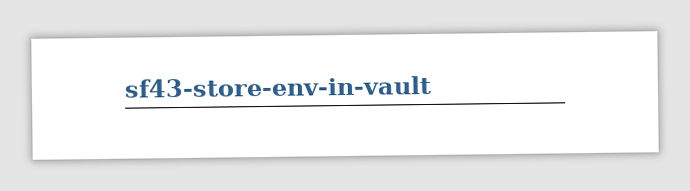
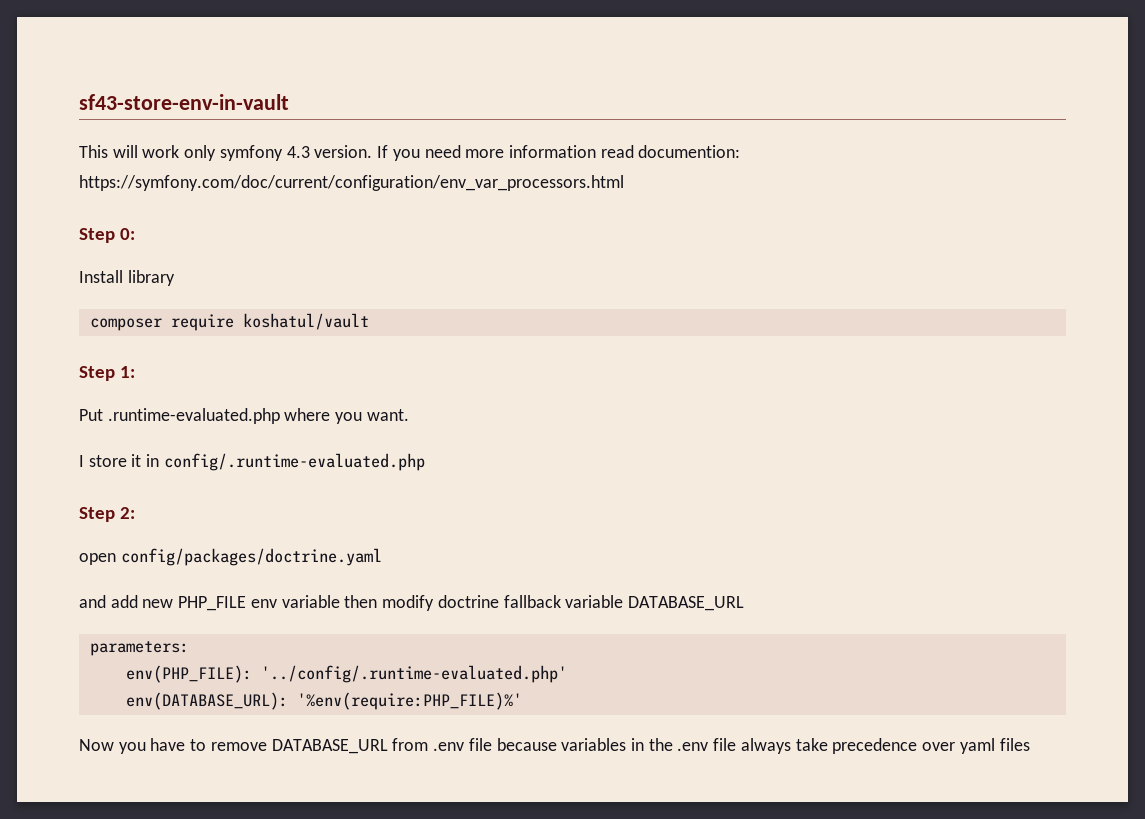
(431, 86) none -> [79,145,741,161] [79,175,624,191] [79,228,136,243] [79,270,175,286] [89,313,369,331] [79,366,136,381] [79,408,409,424] [79,453,425,471] [79,507,136,522] [79,548,382,566] [79,595,744,611] [89,641,189,656] [125,665,567,683] [125,692,522,710] [79,738,1030,754] // This will work only symfony 4.3 version. If you need more information read documention: https://symfony.com/doc/current/configuration/env_var_processors.html // Step 0: // Install library // composer require koshatul/vault // Step 1: // Put .runtime-evaluated.php where you want. // I store it in config/.runtime-evaluated.php // Step 2: // open config/packages/doctrine.yaml // and add new PHP_FILE env variable then modify doctrine fallback variable DATABASE_URL // parameters: // env(PHP_FILE): '../config/.runtime-evaluated.php' // env(DATABASE_URL): '%env(require:PHP_FILE)%' // Now you have to remove DATABASE_URL from .env file because variables in the .env file always take precedence over yaml files

